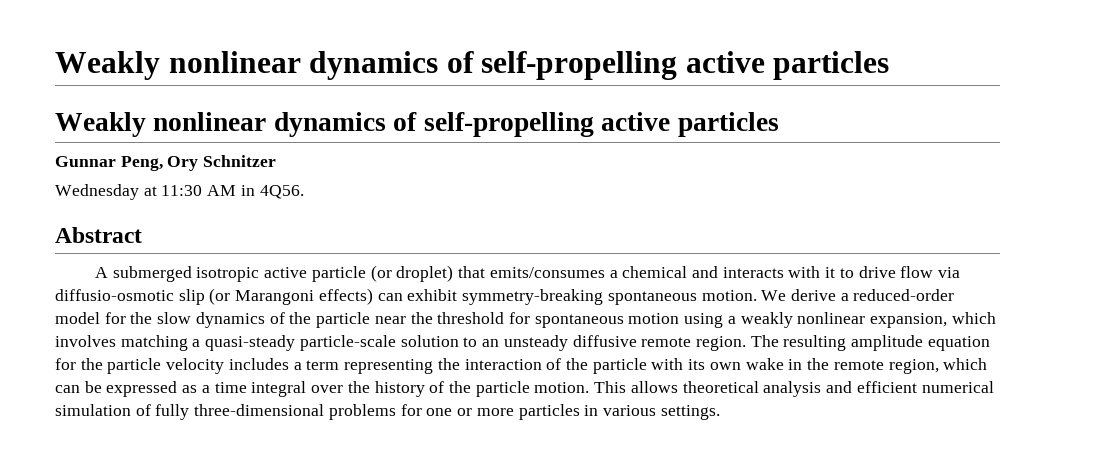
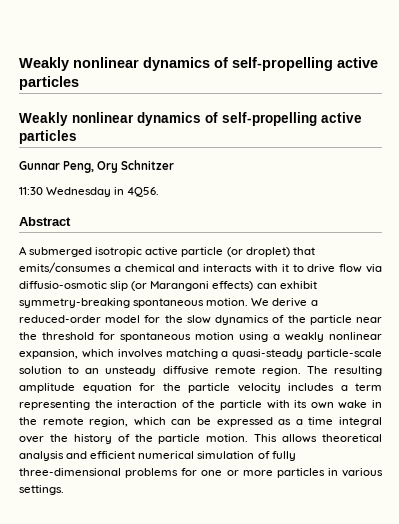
[55,184,237,200] Wednesday at 11:30 AM -> [19,187,112,197] 11:30 Wednesday

